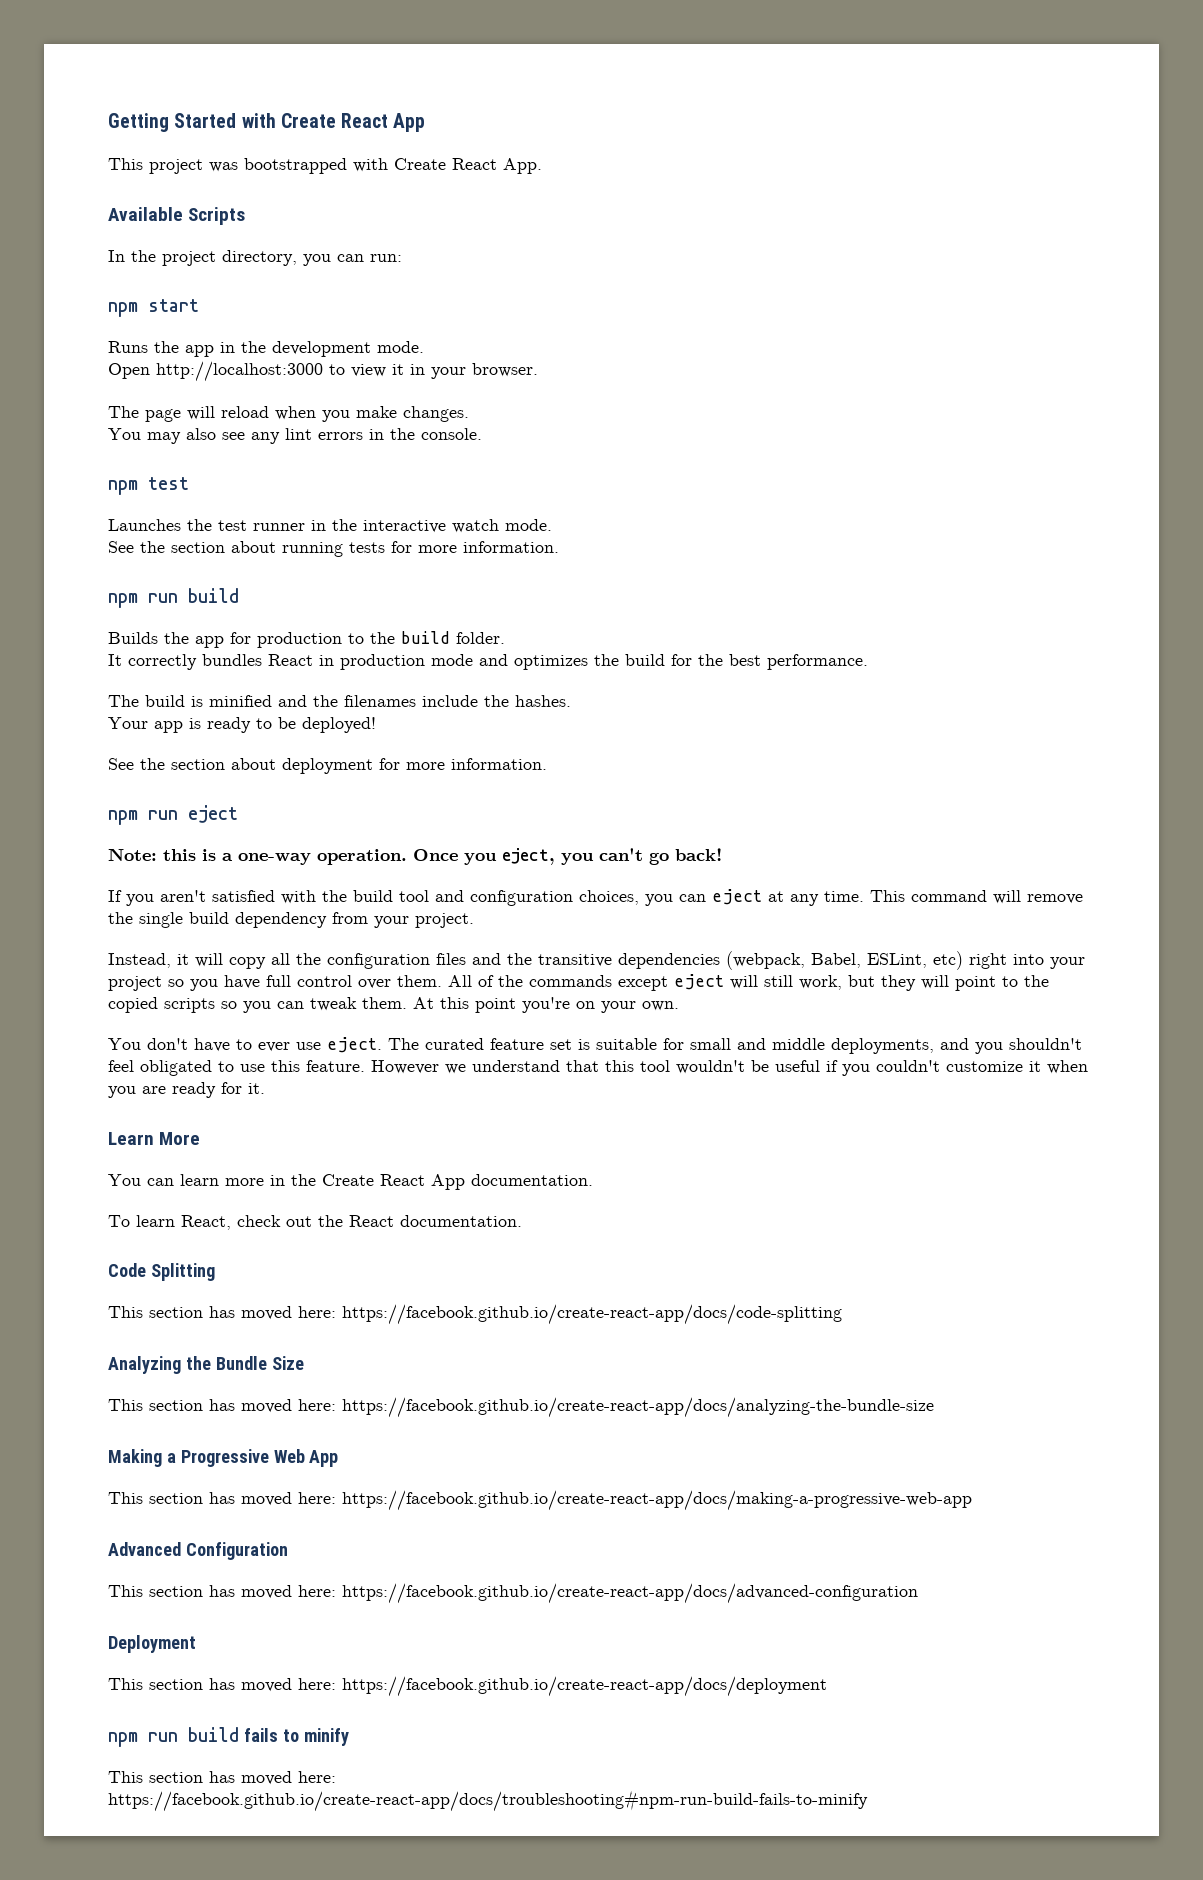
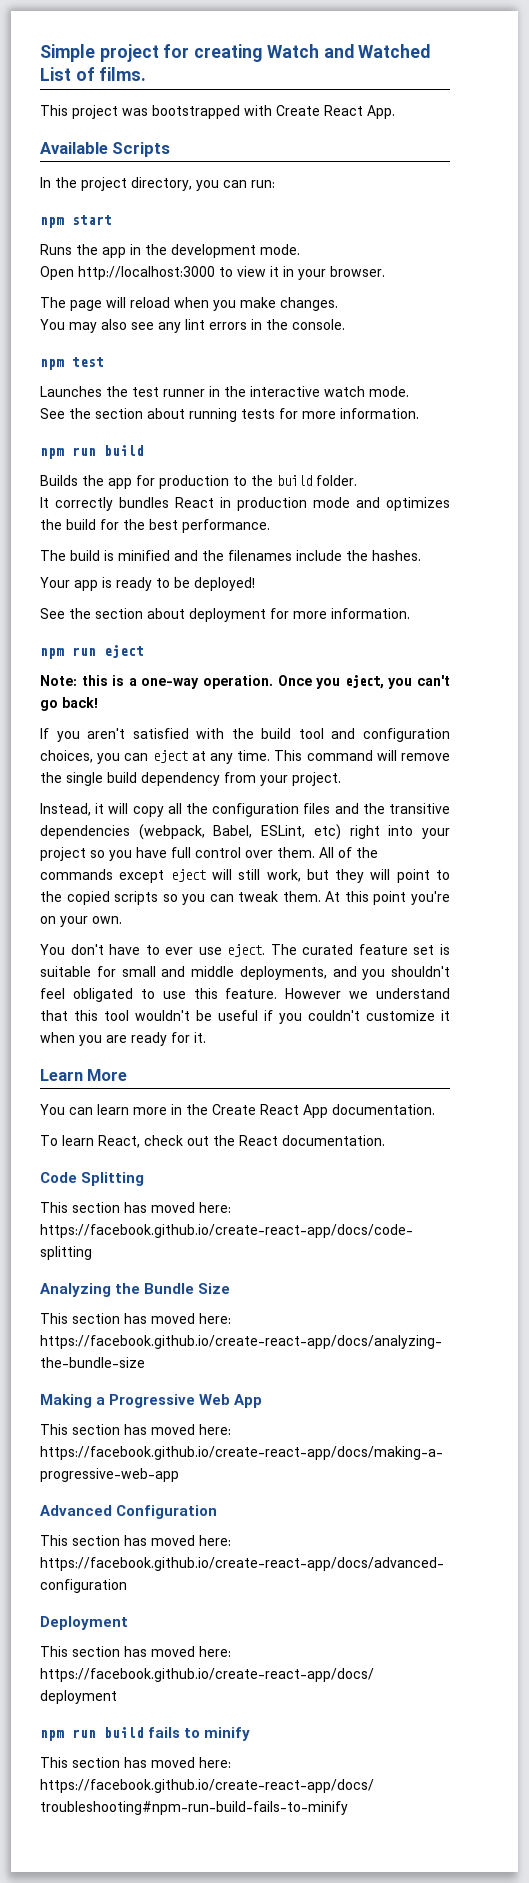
[108,113,426,132] Getting Started with Create React App -> [40,44,431,62] [40,67,147,81] Simple project for creating Watch and Watched List of films.

